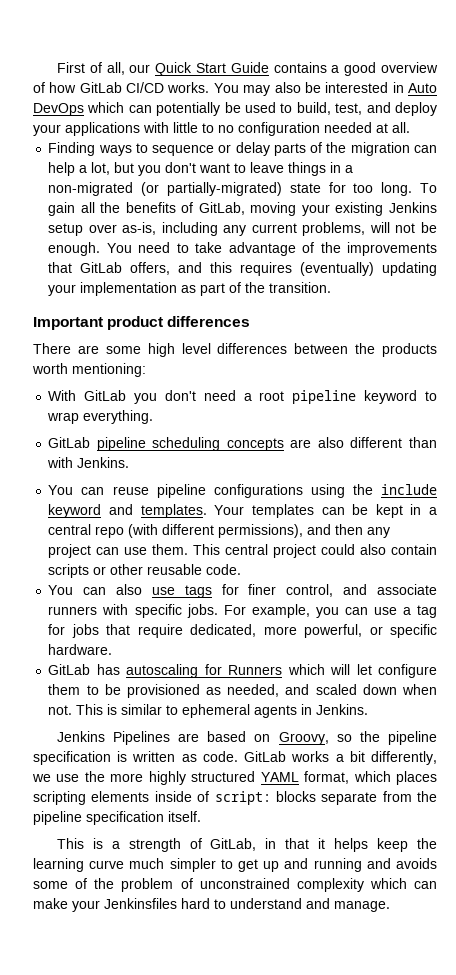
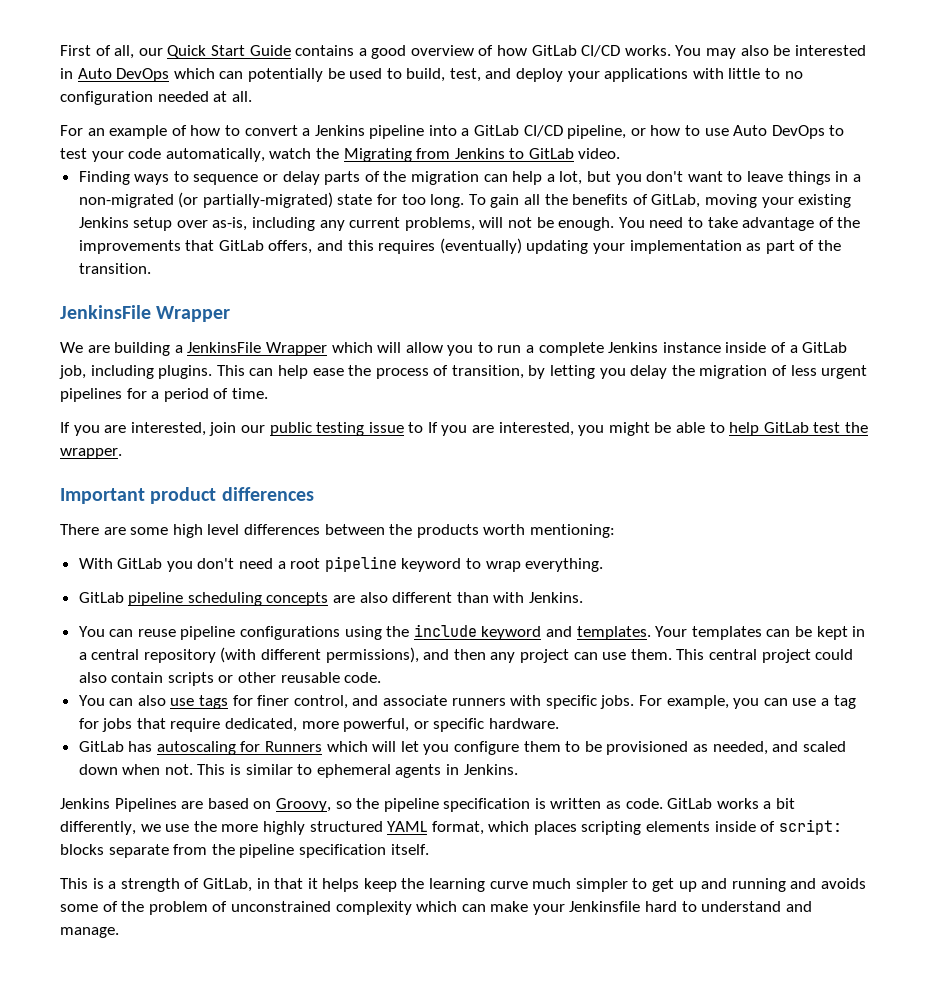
(410, 127) none -> [60,125,845,139] [60,148,621,162] // For an example of how to convert a Jenkins pipeline into a GitLab CI/CD pipeline, or how to use Auto DevOps to test your code automatically, watch the Migrating from Jenkins to GitLab video.
(332, 287) none -> [60,305,231,322] [60,342,848,356] [59,365,868,379] [60,388,268,402] [60,422,868,436] [60,448,122,459] // JenkinsFile Wrapper // We are building a JenkinsFile Wrapper which will allow you to run a complete Jenkins instance inside of a GitLab job, including plugins. This can help ease the process of transition, by letting you delay the migration of less urgent pipelines for a period of time. // If you are interested, join our public testing issue to If you are interested, you might be able to help GitLab test the wrapper.
[95,526,125,538] repo -> [143,649,216,663] repository
(372, 669) none -> [423,744,450,755] you
[104,898,177,909] Jenkinsfiles -> [569,901,641,912] Jenkinsfile

